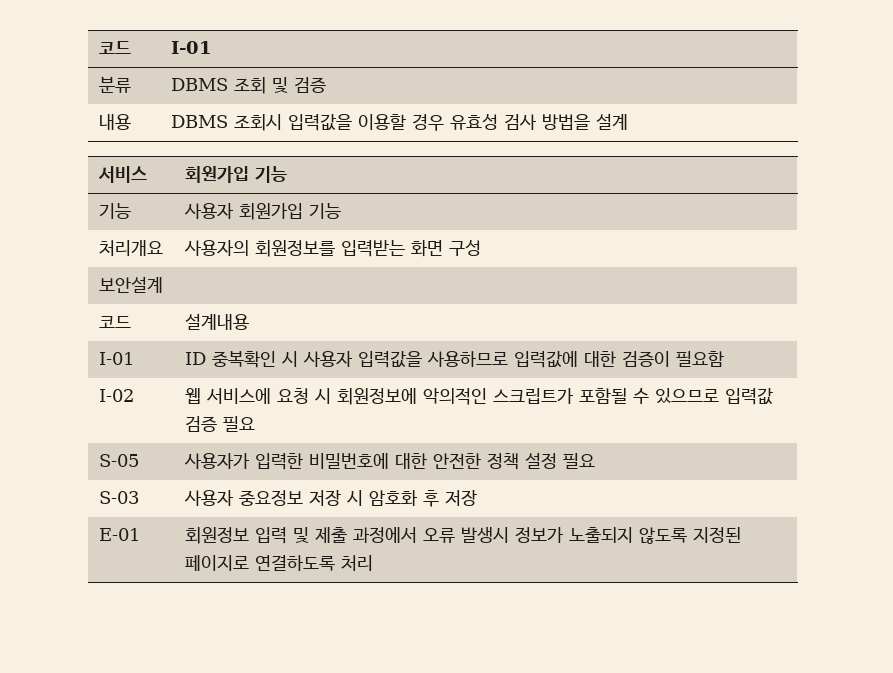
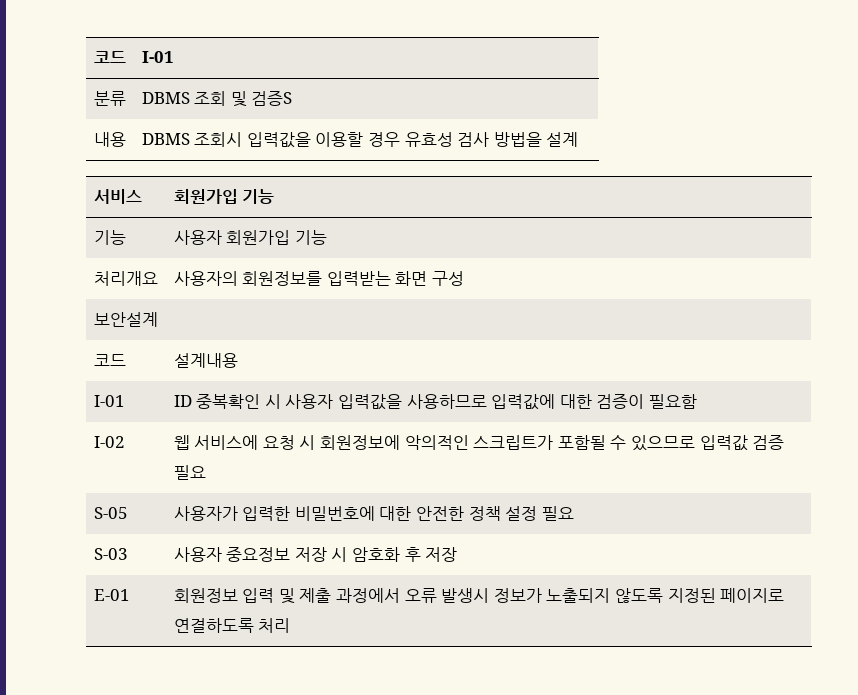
[293,77,326,93] 검증 -> [251,91,293,106] 검증S

